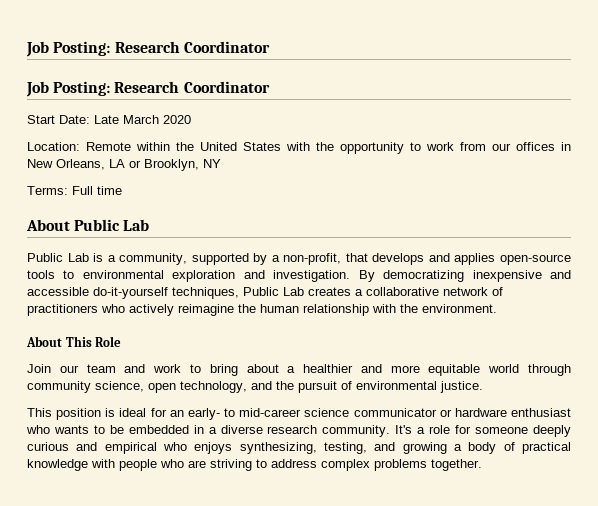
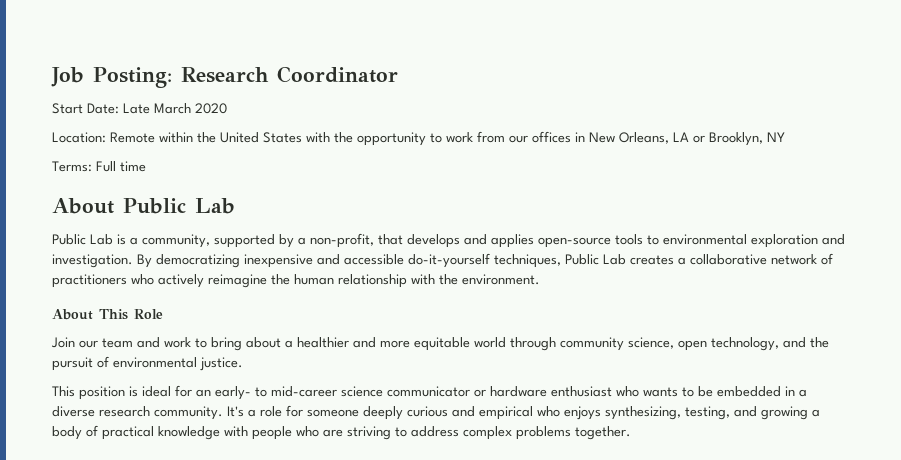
[26,41,270,57] [26,81,270,97] Job Posting: Research Coordinator // Job Posting: Research Coordinator -> [51,66,398,88] Job Posting: Research Coordinator

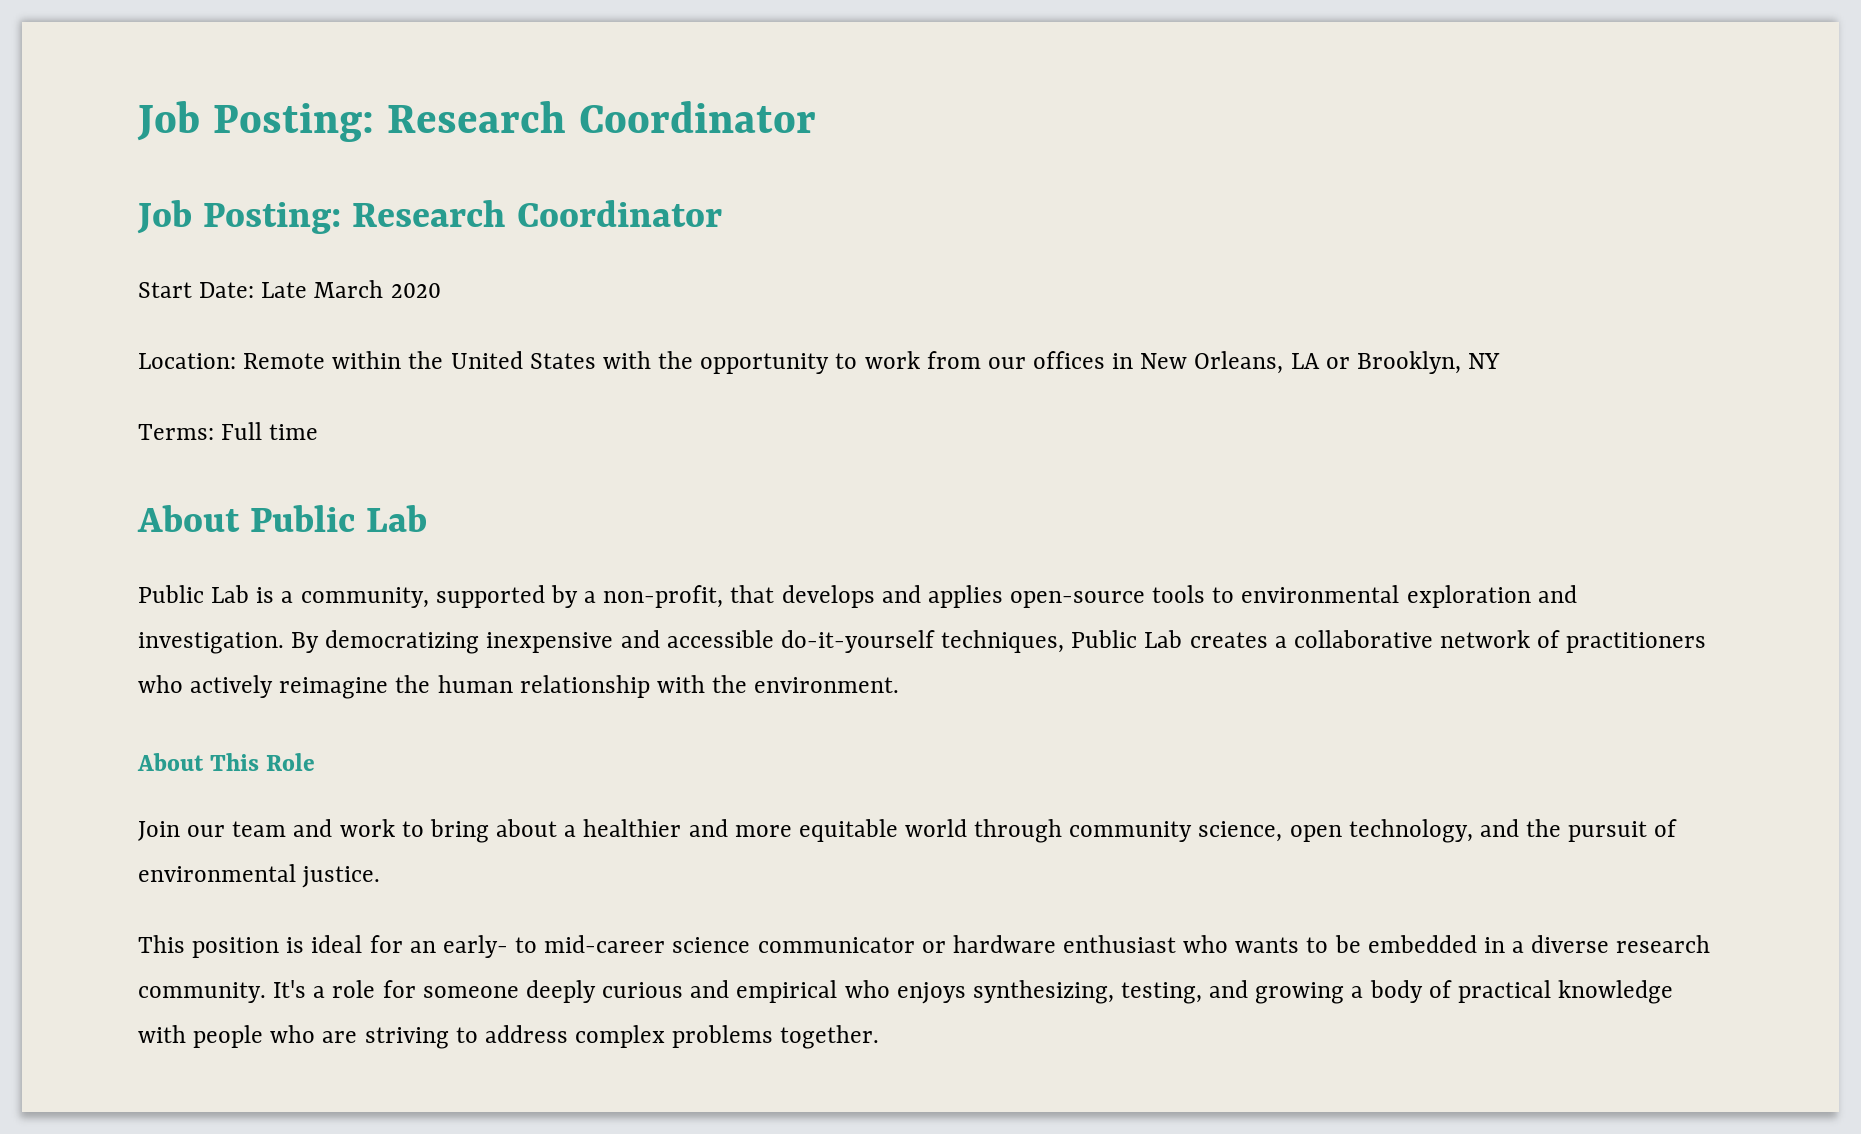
[51,66,398,88] Job Posting: Research Coordinator -> [137,101,816,142] [137,200,722,234] Job Posting: Research Coordinator // Job Posting: Research Coordinator

